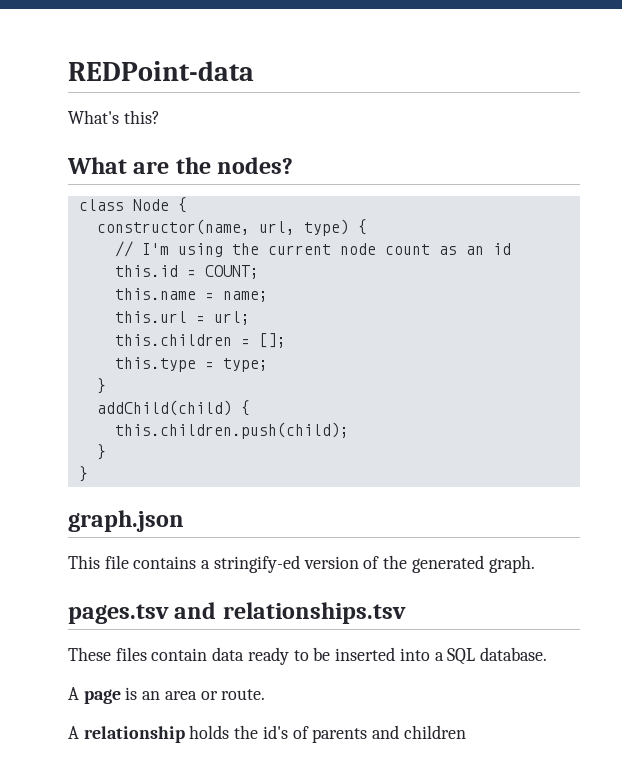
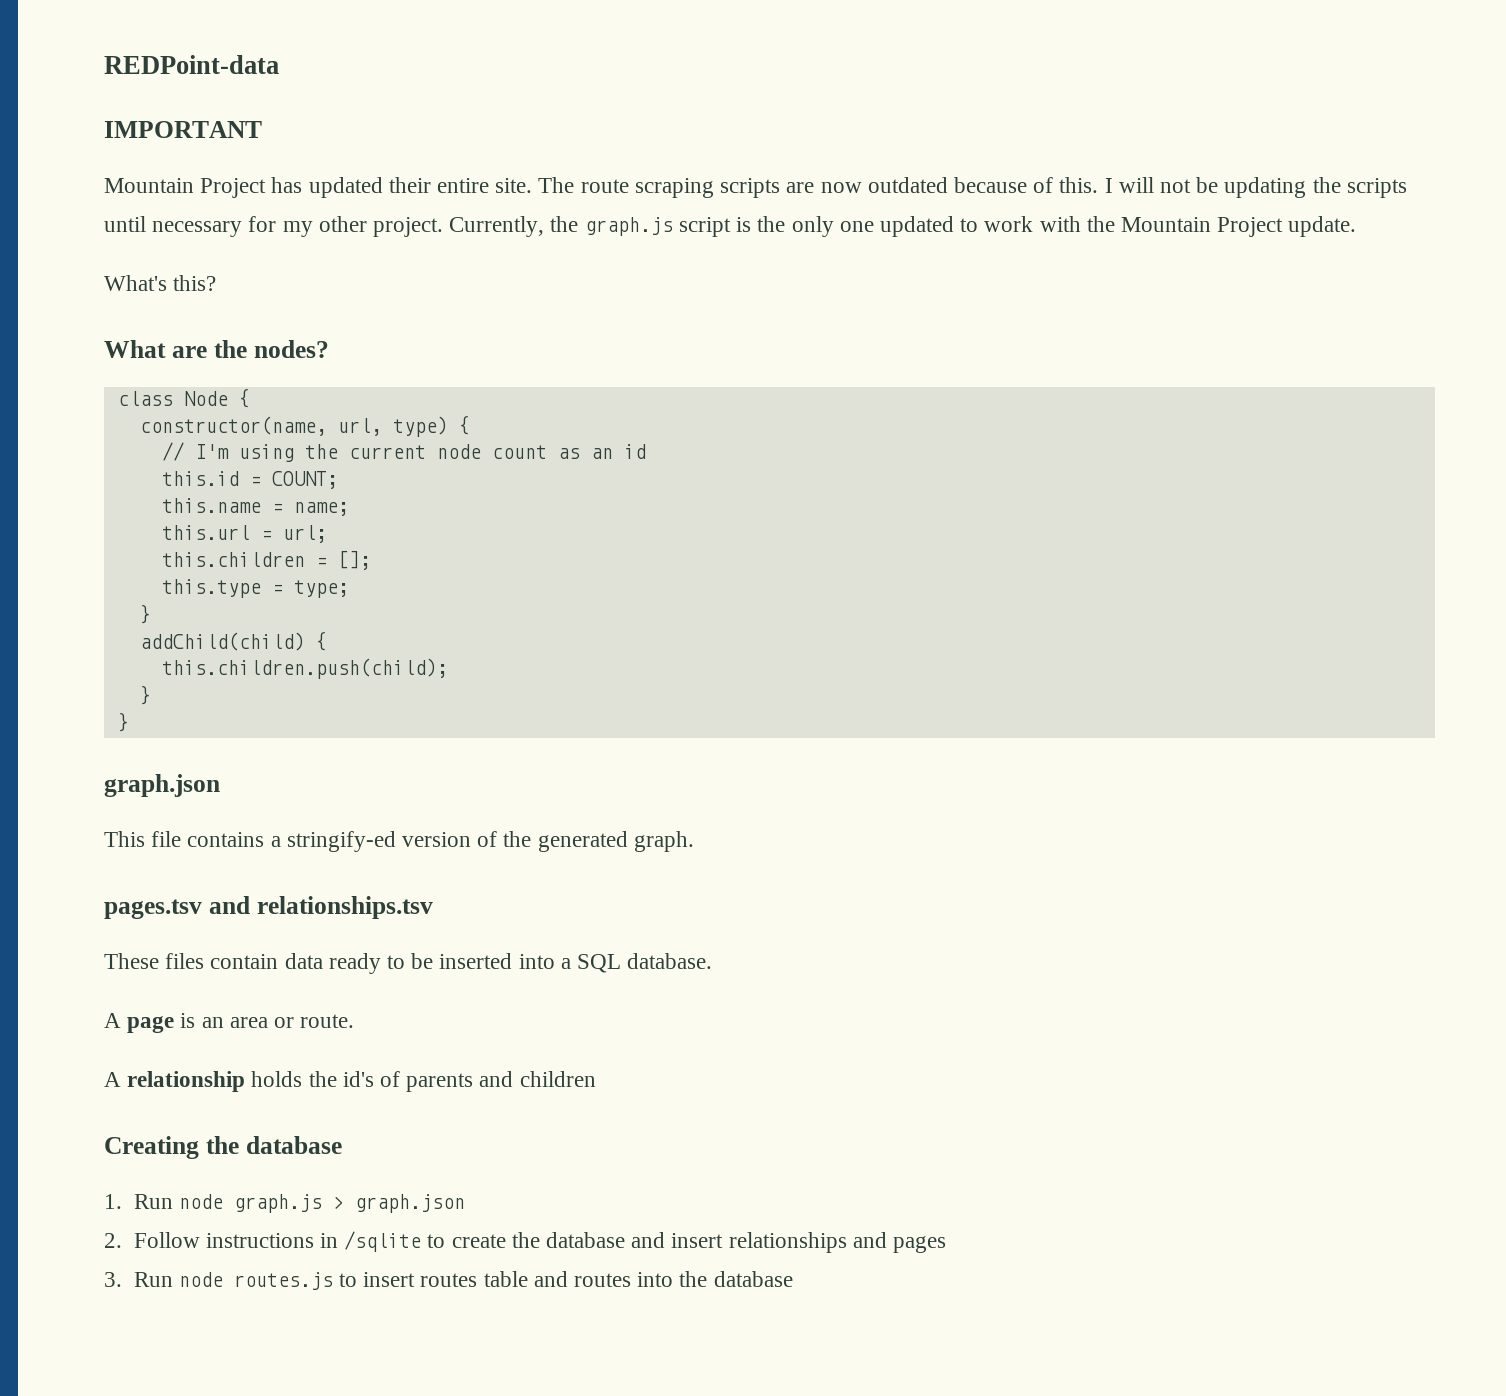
(254, 71) none -> [104,121,262,138] [104,177,1407,198] [104,216,1357,237] // IMPORTANT // Mountain Project has updated their entire site. The route scraping scripts are now outdated because of this. I will not be updating the scripts until necessary for my other project. Currently, the graph.js script is the only one updated to work with the Mountain Project update.
(466, 732) none -> [104,1136,342,1159] [104,1194,465,1213] [104,1231,947,1253] [104,1271,793,1290] // Creating the database // 1. Run node graph.js > graph.json // 2. Follow instructions in /sqlite to create the database and insert relationships and pages // 3. Run node routes.js to insert routes table and routes into the database

